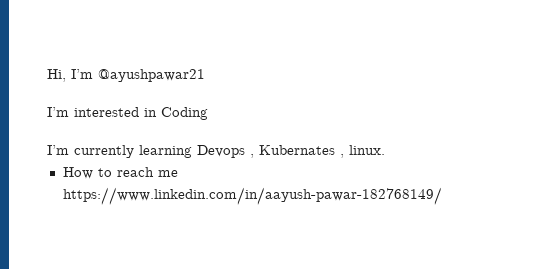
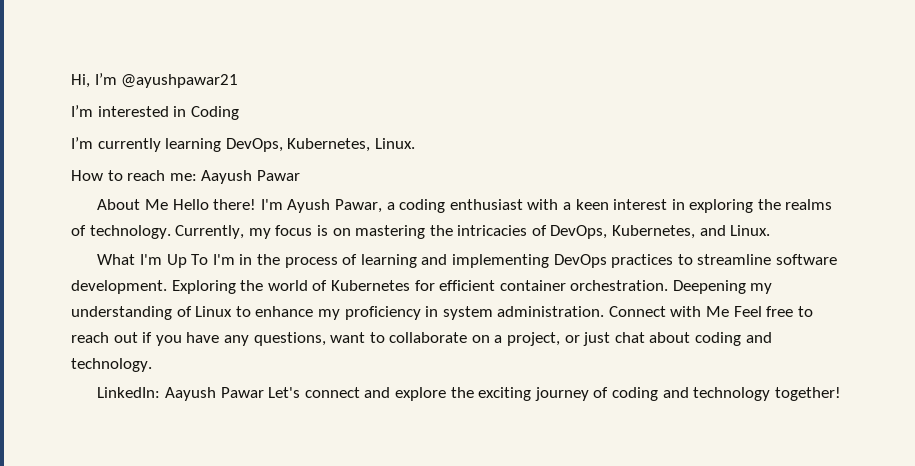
[197,145,385,158] [62,167,178,179] [62,187,442,205] Devops , Kubernates , linux. // How to reach me https://www.linkedin.com/in/aayush-pawar-182768149/ -> [225,138,415,152] [71,170,300,184] [97,199,833,213] [71,225,771,239] [97,254,837,268] [71,280,773,294] [71,306,813,320] [71,332,772,346] [71,358,152,372] [97,387,841,401] DevOps, Kubernetes, Linux. // How to reach me: Aayush Pawar // About Me Hello there! I'm Ayush Pawar, a coding enthusiast with a keen interest in exploring the realms of technology. Currently, my focus is on mastering the intricacies of DevOps, Kubernetes, and Linux. // What I'm Up To I'm in the process of learning and implementing DevOps practices to streamline software development. Exploring the world of Kubernetes for efficient container orchestration. Deepening my understanding of Linux to enhance my proficiency in system administration. Connect with Me Feel free to reach out if you have any questions, want to collaborate on a project, or just chat about coding and technology. // LinkedIn: Aayush Pawar Let's connect and explore the exciting journey of coding and technology together!

